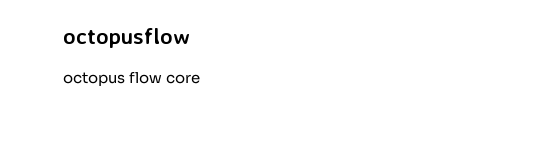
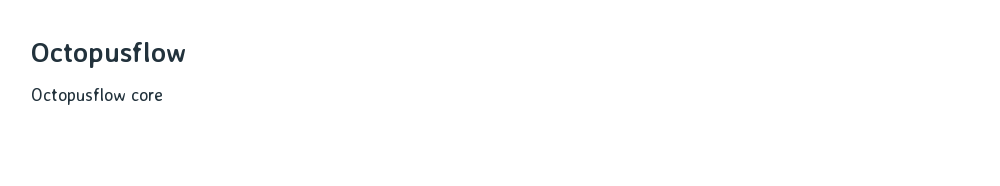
[63,28,190,48] [63,72,163,86] octopusflow // octopus flow -> [31,42,186,68] [31,88,126,105] Octopusflow // Octopusflow

